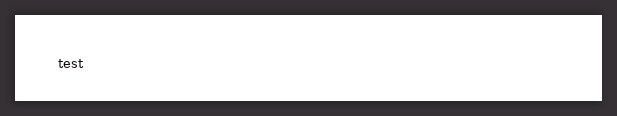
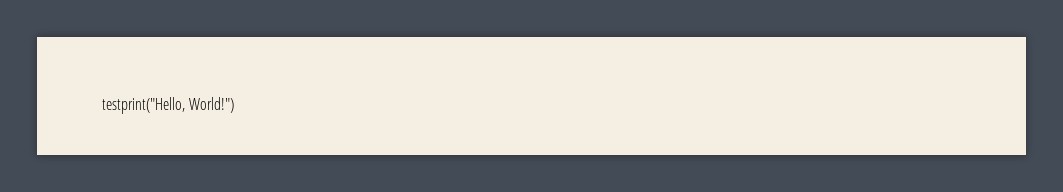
[58,59,84,68] test -> [102,97,235,114] testprint("Hello, World!")

